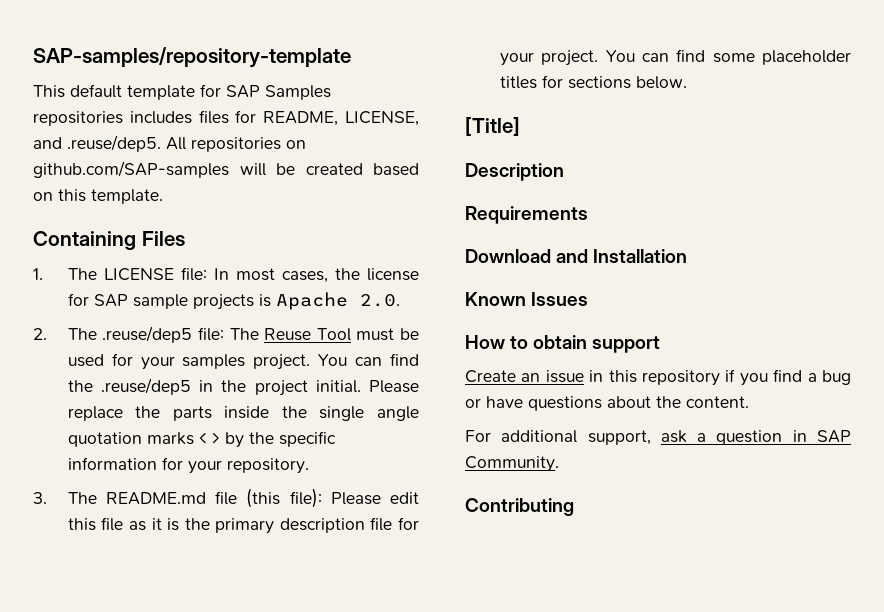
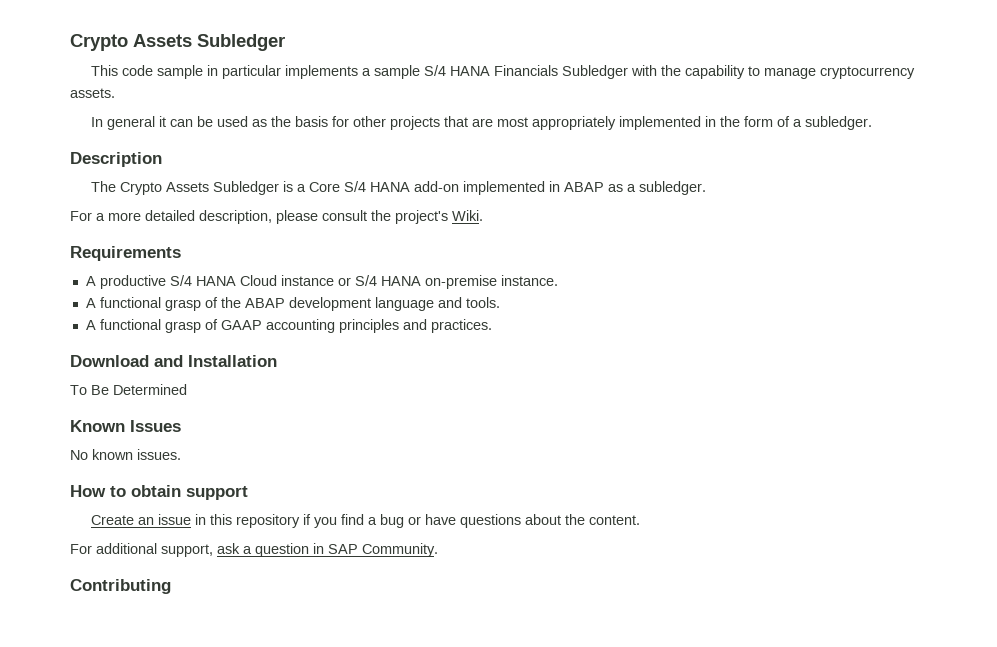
[33,47,351,68] [33,84,331,100] [33,110,420,126] [33,135,306,152] [33,161,419,178] [33,189,163,204] [33,231,185,250] [33,267,420,283] [67,292,400,310] [33,326,420,343] [67,353,420,370] [67,378,419,396] [67,406,419,421] [67,431,336,448] [67,457,309,474] [33,488,419,508] [67,517,420,534] [499,49,851,66] [499,75,687,89] [465,117,520,136] [465,163,564,181] [465,206,588,224] SAP-samples/repository-template // This default template for SAP Samples repositories includes files for README, LICENSE, and .reuse/dep5. All repositories on github.com/SAP-samples will be created based on this template. // Containing Files // 1. The LICENSE file: In most cases, the license for SAP sample projects is Apache 2.0. // 2. The .reuse/dep5 file: The Reuse Tool must be used for your samples project. You can find the .reuse/dep5 in the project initial. Please replace the parts inside the single angle quotation marks < > by the specific information for your repository. // 3. The README.md file (this file): Please edit this file as it is the primary description file for your project. You can find some placeholder titles for sections below. // [Title] // Description // Requirements -> [70,34,285,51] [90,65,915,79] [70,88,115,98] [90,116,872,130] [70,152,162,167] [90,181,706,195] [70,210,483,224] [70,246,181,261] [85,275,558,289] [85,297,500,311] [85,319,492,333] Crypto Assets Subledger // This code sample in particular implements a sample S/4 HANA Financials Subledger with the capability to manage cryptocurrency assets. // In general it can be used as the basis for other projects that are most appropriately implemented in the form of a subledger. // Description // The Crypto Assets Subledger is a Core S/4 HANA add-on implemented in ABAP as a subledger. // For a more detailed description, please consult the project's Wiki. // Requirements // A productive S/4 HANA Cloud instance or S/4 HANA on-premise instance. // A functional grasp of the ABAP development language and tools. // A functional grasp of GAAP accounting principles and practices.
(688, 256) none -> [70,384,187,395] // To Be Determined
(589, 299) none -> [70,449,181,460] // No known issues.

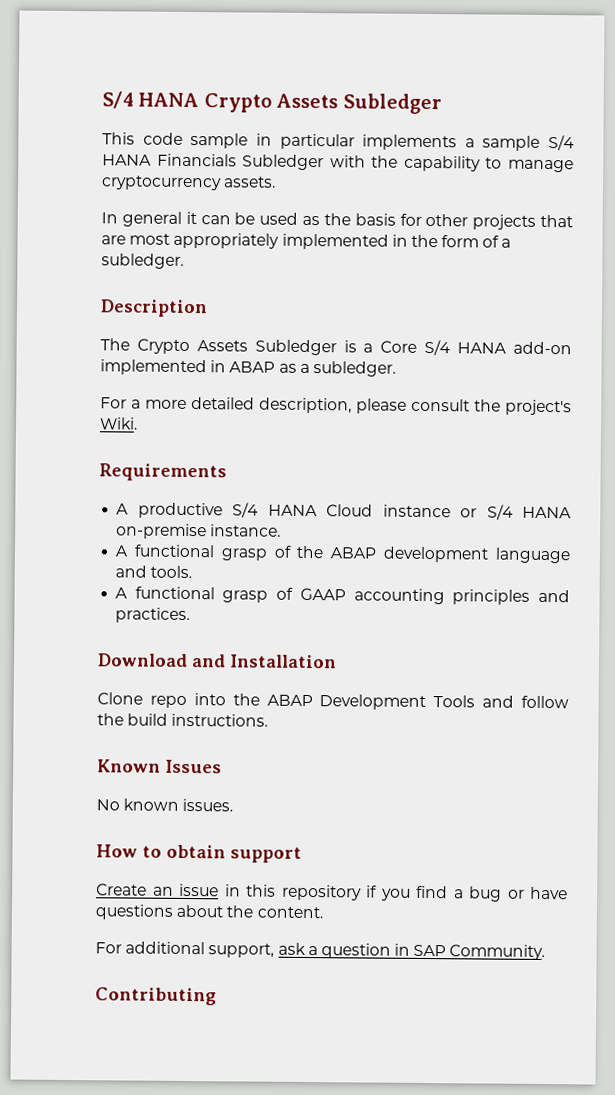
(70, 42) none -> [102,91,200,109] S/4 HANA
[70,384,187,395] To Be Determined -> [97,692,569,711] [97,713,269,727] Clone repo into the ABAP Development Tools and follow the build instructions.

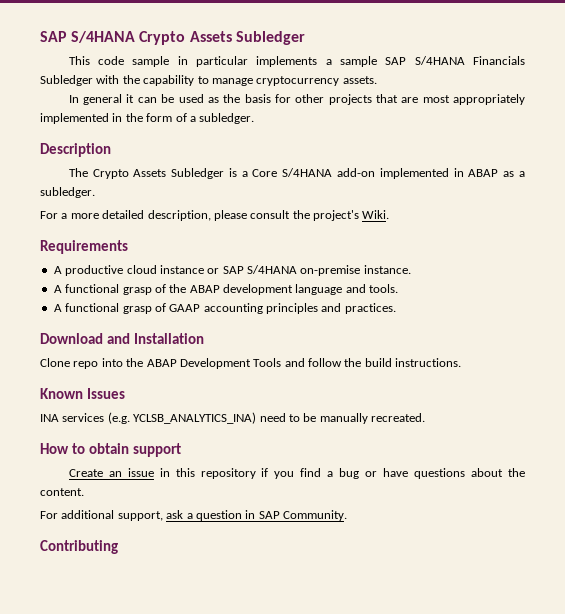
[102,91,200,109] S/4 HANA -> [40,31,136,43] SAP S/4HANA
[548,135,575,151] [102,154,152,166] S/4 HANA -> [385,56,465,65] SAP S/4HANA
[424,339,508,356] S/4 HANA -> [282,168,333,177] S/4HANA
[232,502,572,520] S/4 HANA Cloud instance or S/4 HANA -> [126,265,297,274] cloud instance or SAP S/4HANA
[96,798,234,812] No known issues. -> [40,412,425,424] INA services (e.g. YCLSB_ANALYTICS_INA) need to be manually recreated.

